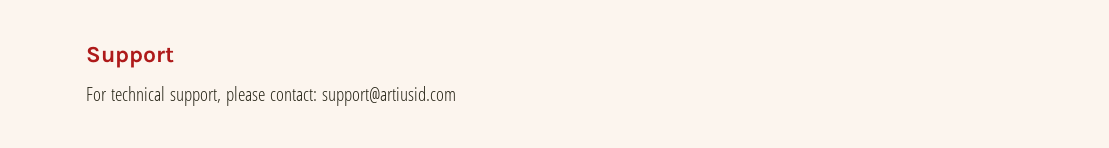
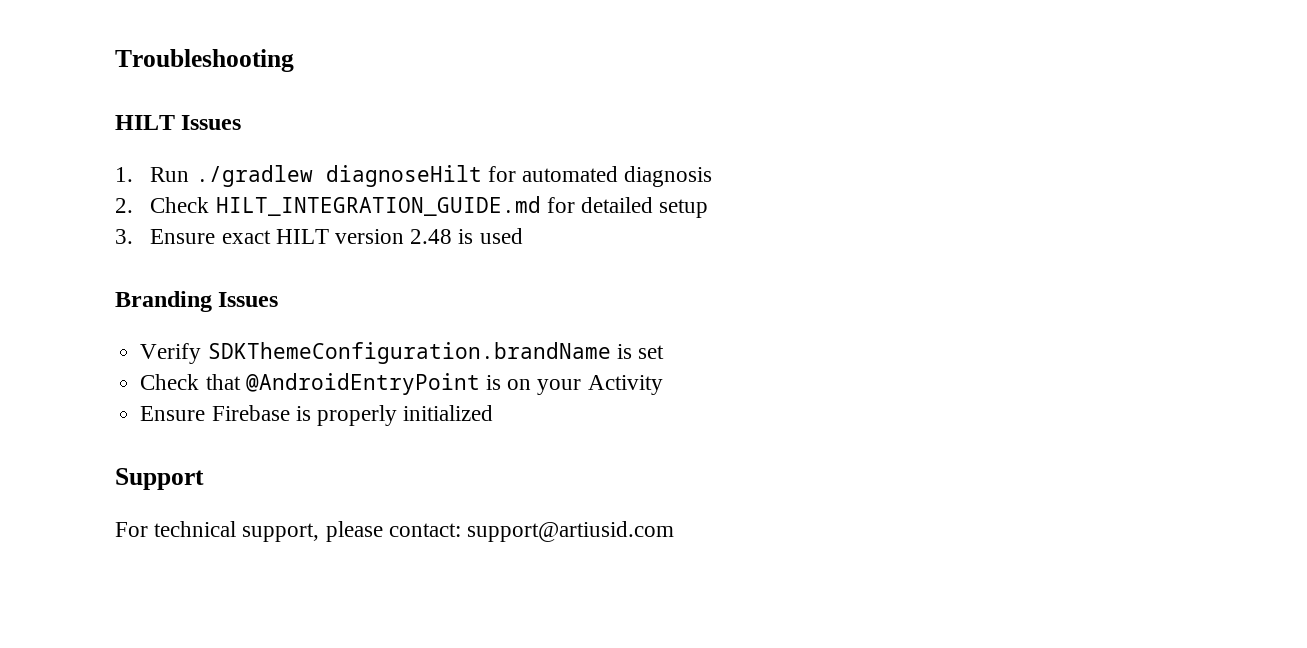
(86, 57) none -> [115,49,294,72] [115,115,242,130] [115,165,713,187] [115,196,709,218] [115,228,523,244] [115,291,279,312] [140,342,664,364] [140,373,663,395] [140,405,494,426] Troubleshooting // HILT Issues // 1. Run ./gradlew diagnoseHilt for automated diagnosis // 2. Check HILT_INTEGRATION_GUIDE.md for detailed setup // 3. Ensure exact HILT version 2.48 is used // Branding Issues // Verify SDKThemeConfiguration.brandName is set // Check that @AndroidEntryPoint is on your Activity // Ensure Firebase is properly initialized //

